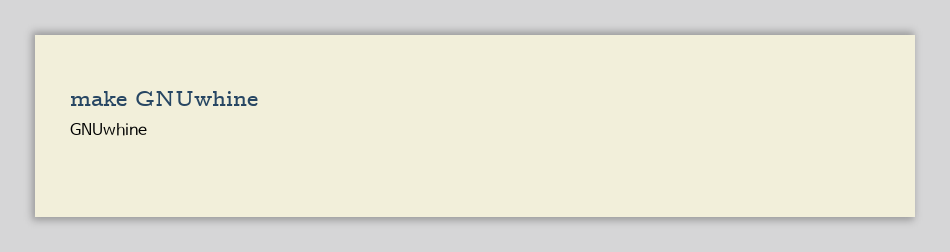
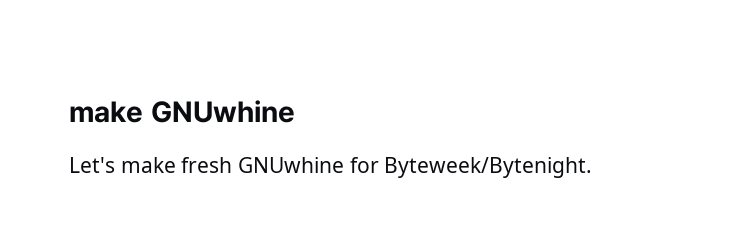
[70,123,147,136] GNUwhine -> [69,157,593,178] Let's make fresh GNUwhine for Byteweek/Bytenight.

